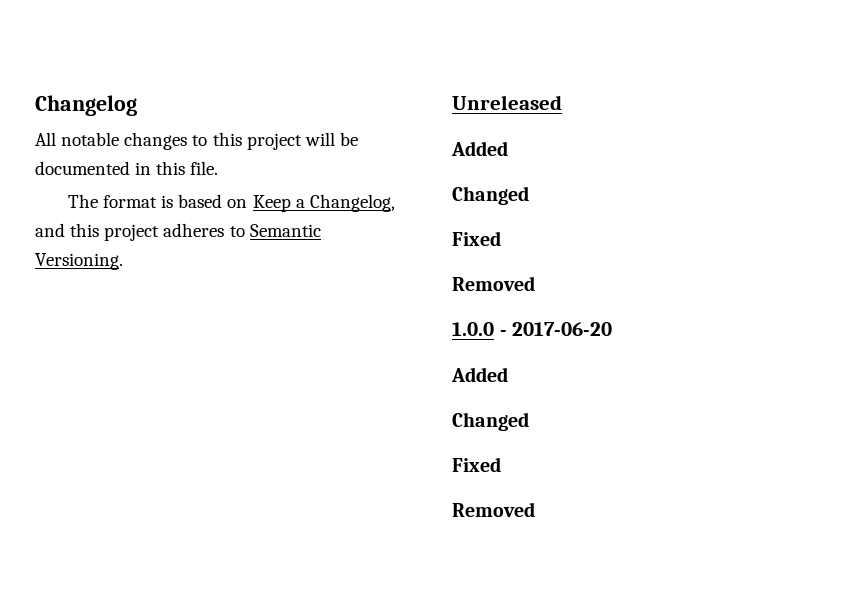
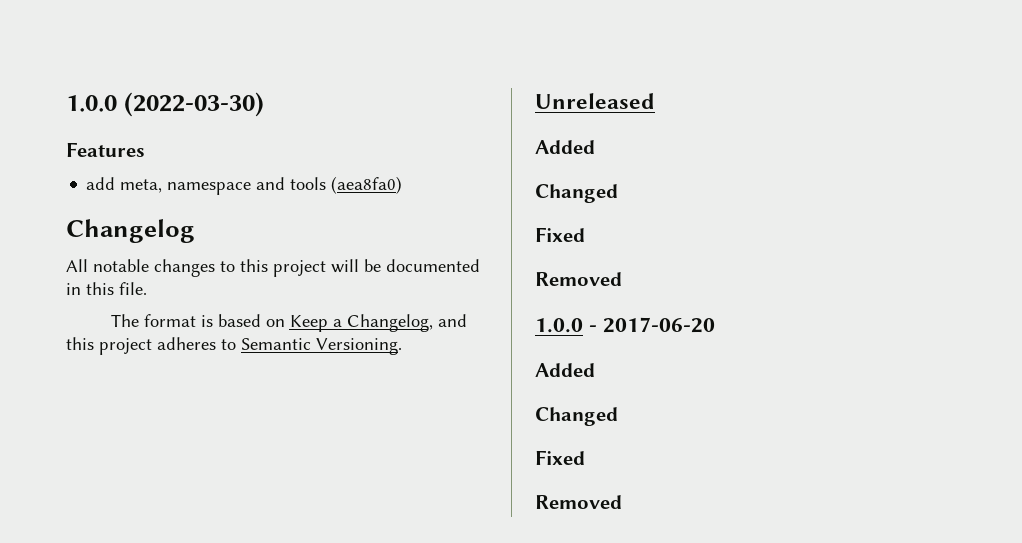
(35, 105) none -> [66,92,265,117] [66,142,145,157] [86,176,403,195] 1.0.0 (2022-03-30) // Features // add meta, namespace and tools (aea8fa0) //

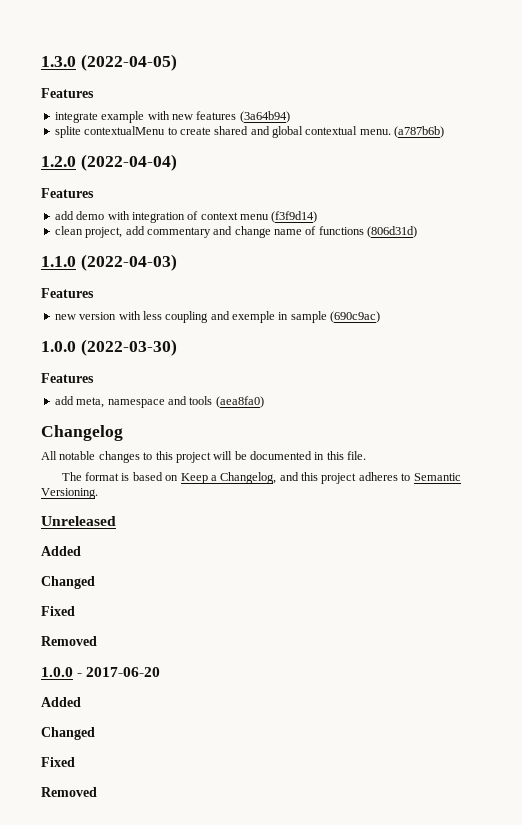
(66, 103) none -> [41,54,177,71] [41,88,94,98] [54,111,290,123] [54,126,445,138] [41,154,177,171] [41,188,94,198] [54,211,318,223] [54,226,418,238] [41,254,177,271] [41,288,94,298] [54,311,381,323] 1.3.0 (2022-04-05) // Features // integrate example with new features (3a64b94) // splite contextualMenu to create shared and global contextual menu. (a787b6b) // 1.2.0 (2022-04-04) // Features // add demo with integration of context menu (f3f9d14) // clean project, add commentary and change name of functions (806d31d) // 1.1.0 (2022-04-03) // Features // new version with less coupling and exemple in sample (690c9ac) //

